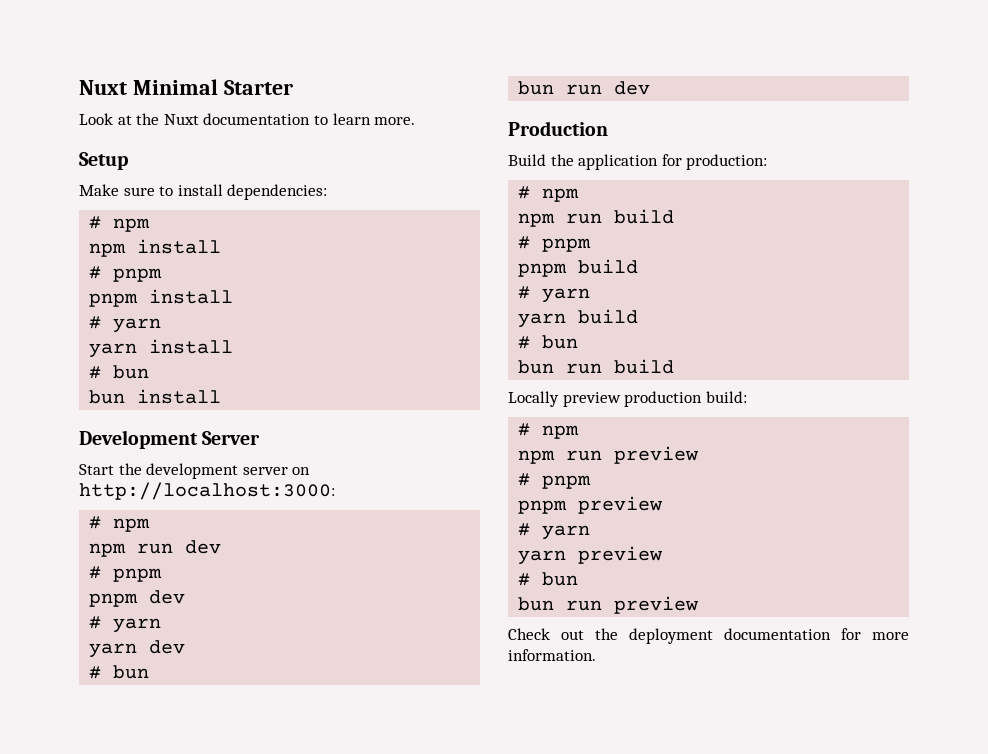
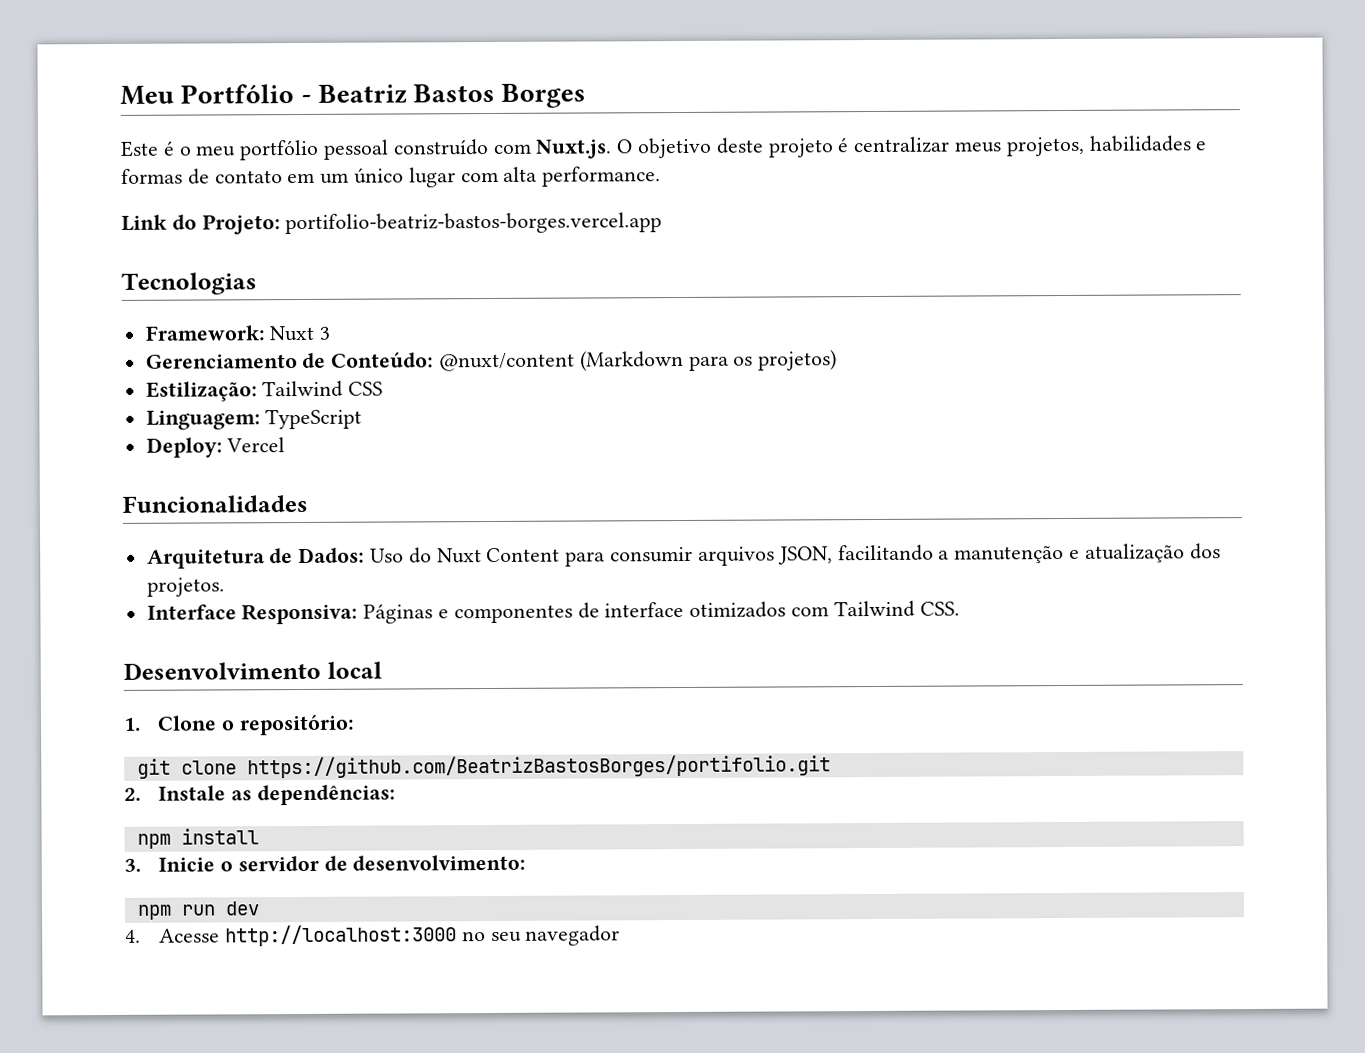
[79,79,293,95] [79,113,416,125] [79,152,128,170] [79,184,328,200] [89,216,151,232] [89,239,222,257] [89,266,163,282] [89,289,234,307] [89,316,162,333] [89,339,234,358] [89,365,150,379] [89,389,222,404] [79,430,261,449] [79,463,311,479] [79,482,335,500] [89,516,151,532] [89,540,222,557] [89,566,163,582] [89,590,186,607] [89,616,162,633] [89,640,186,658] [89,665,150,679] [518,81,651,95] [508,121,608,136] [508,154,768,170] [518,186,580,202] [518,209,675,227] [518,236,592,252] [518,259,639,277] [518,286,591,303] [518,309,639,328] [518,335,579,349] [518,359,675,374] [508,391,747,407] [518,423,580,439] [518,446,700,464] [518,473,592,489] [518,496,664,514] [518,523,591,540] [518,546,664,565] [518,572,579,586] [518,596,700,614] [508,628,909,644] [508,649,596,661] Nuxt Minimal Starter // Look at the Nuxt documentation to learn more. // Setup // Make sure to install dependencies: // # npm // npm install // # pnpm // pnpm install // # yarn // yarn install // # bun // bun install // Development Server // Start the development server on http://localhost:3000: // # npm // npm run dev // # pnpm // pnpm dev // # yarn // yarn dev // # bun // bun run dev // Production // Build the application for production: // # npm // npm run build // # pnpm // pnpm build // # yarn // yarn build // # bun // bun run build // Locally preview production build: // # npm // npm run preview // # pnpm // pnpm preview // # yarn // yarn preview // # bun // bun run preview // Check out the deployment documentation for more information. -> [120,83,587,108] [120,135,1208,161] [121,166,662,188] [121,212,663,235] [121,272,257,295] [144,325,332,342] [145,349,838,372] [145,380,384,402] [145,408,363,430] [145,437,286,458] [122,494,308,513] [146,543,1221,569] [146,577,225,597] [146,600,960,625] [123,661,382,680] [123,714,355,736] [136,754,831,779] [124,784,396,806] [136,828,259,849] [124,854,527,872] [136,901,260,920] [125,924,621,947] Meu Portfólio - Beatriz Bastos Borges // Este é o meu portfólio pessoal construído com Nuxt.js. O objetivo deste projeto é centralizar meus projetos, habilidades e formas de contato em um único lugar com alta performance. // Link do Projeto: portifolio-beatriz-bastos-borges.vercel.app // Tecnologias // Framework: Nuxt 3 // Gerenciamento de Conteúdo: @nuxt/content (Markdown para os projetos) // Estilização: Tailwind CSS // Linguagem: TypeScript // Deploy: Vercel // Funcionalidades // Arquitetura de Dados: Uso do Nuxt Content para consumir arquivos JSON, facilitando a manutenção e atualização dos projetos. // Interface Responsiva: Páginas e componentes de interface otimizados com Tailwind CSS. // Desenvolvimento local // 1. Clone o repositório: // git clone https://github.com/BeatrizBastosBorges/portifolio.git // 2. Instale as dependências: // npm install // 3. Inicie o servidor de desenvolvimento: // npm run dev // 4. Acesse http://localhost:3000 no seu navegador

